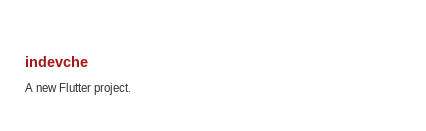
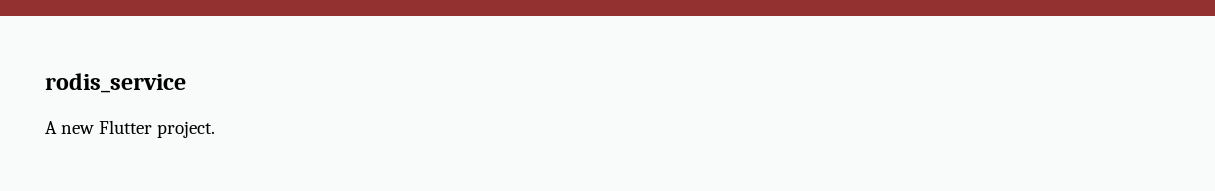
[25,56,88,67] indevche -> [45,73,186,93] rodis_service

